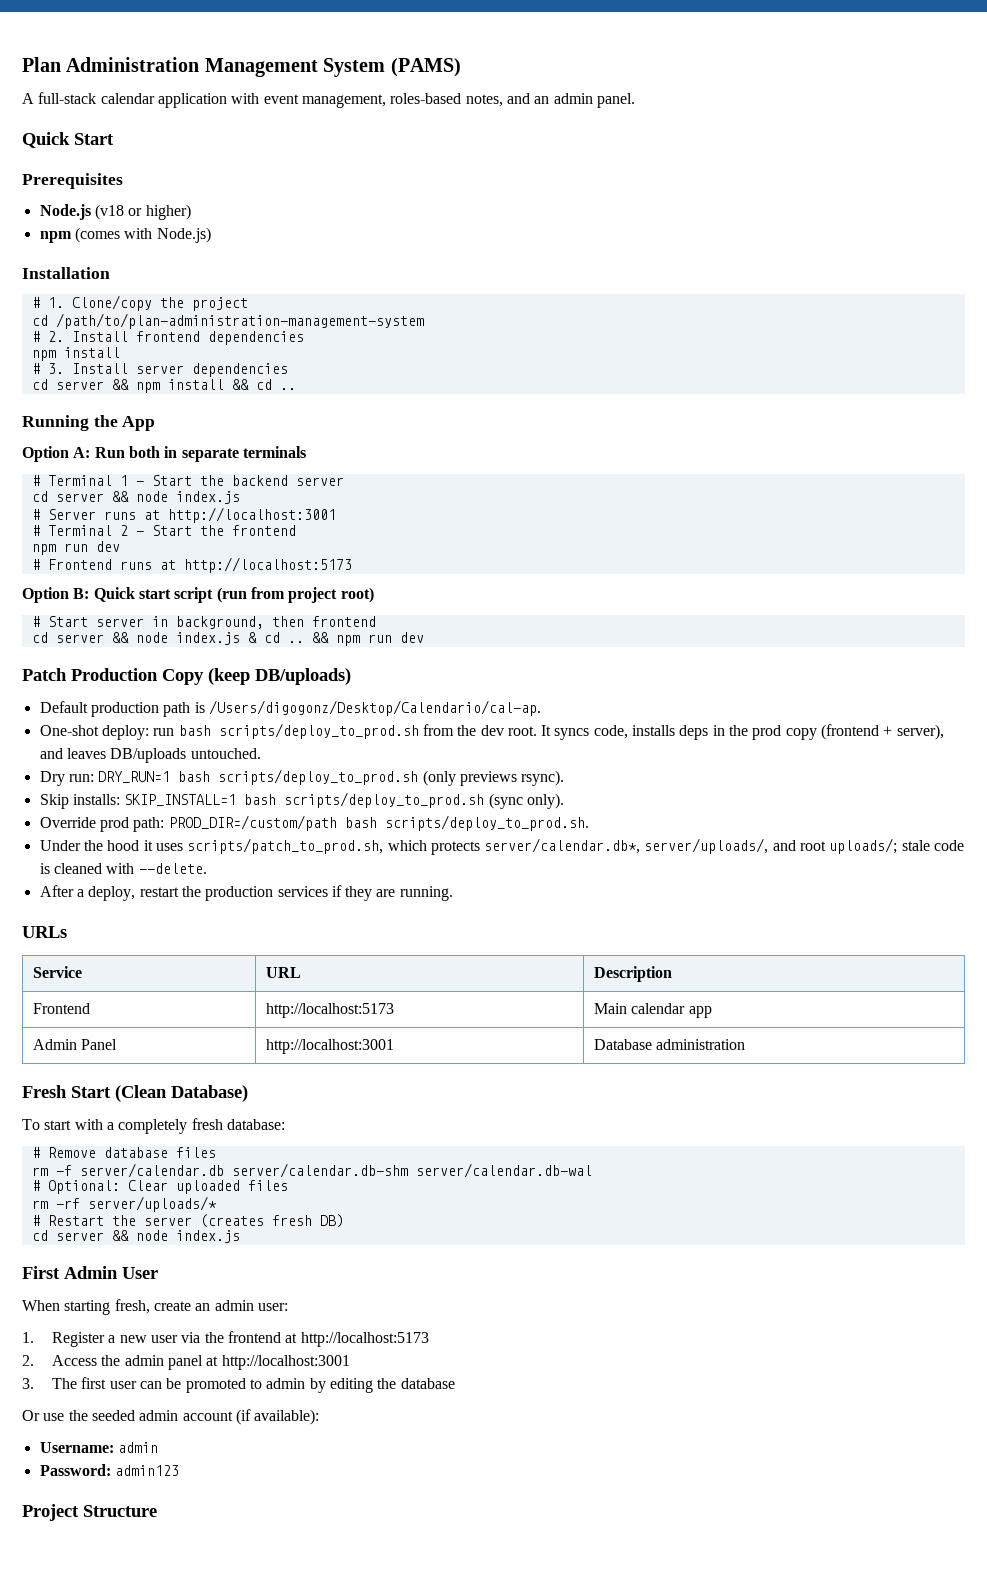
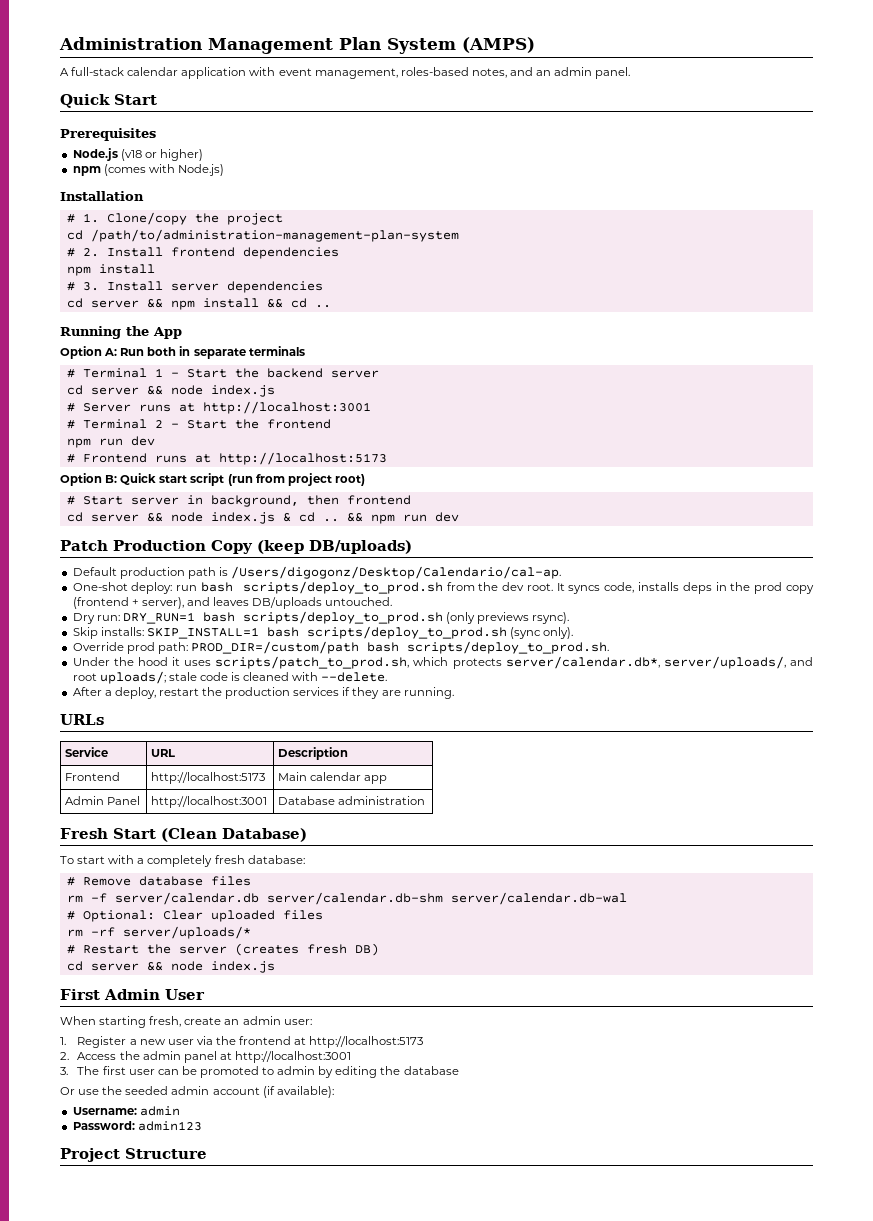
[22,57,61,72] Plan -> (59, 43) none
[323,58,461,77] System (PAMS) -> [339,37,535,54] Plan System (AMPS)
[55,313,424,329] /path/to/plan-administration-management-system -> [90,229,459,242] /path/to/administration-management-plan-system

